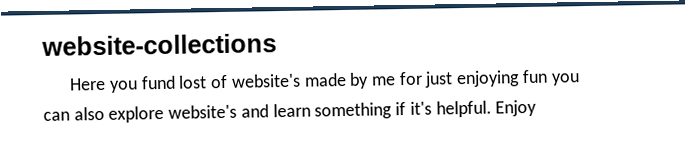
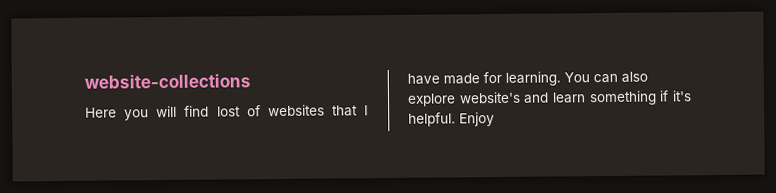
[140,69,580,90] fund lost of website's made by me for just enjoying fun you -> [156,104,369,118] [407,71,590,86] will find lost of websites that I have made for learning. You

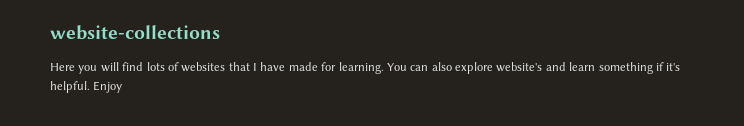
[216,106,241,117] lost -> [146,62,165,71] lots

